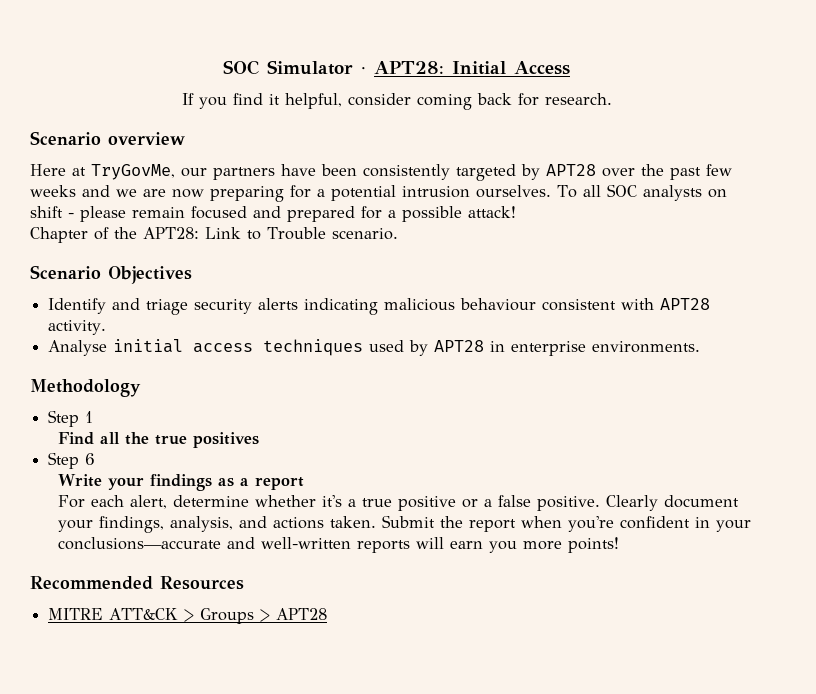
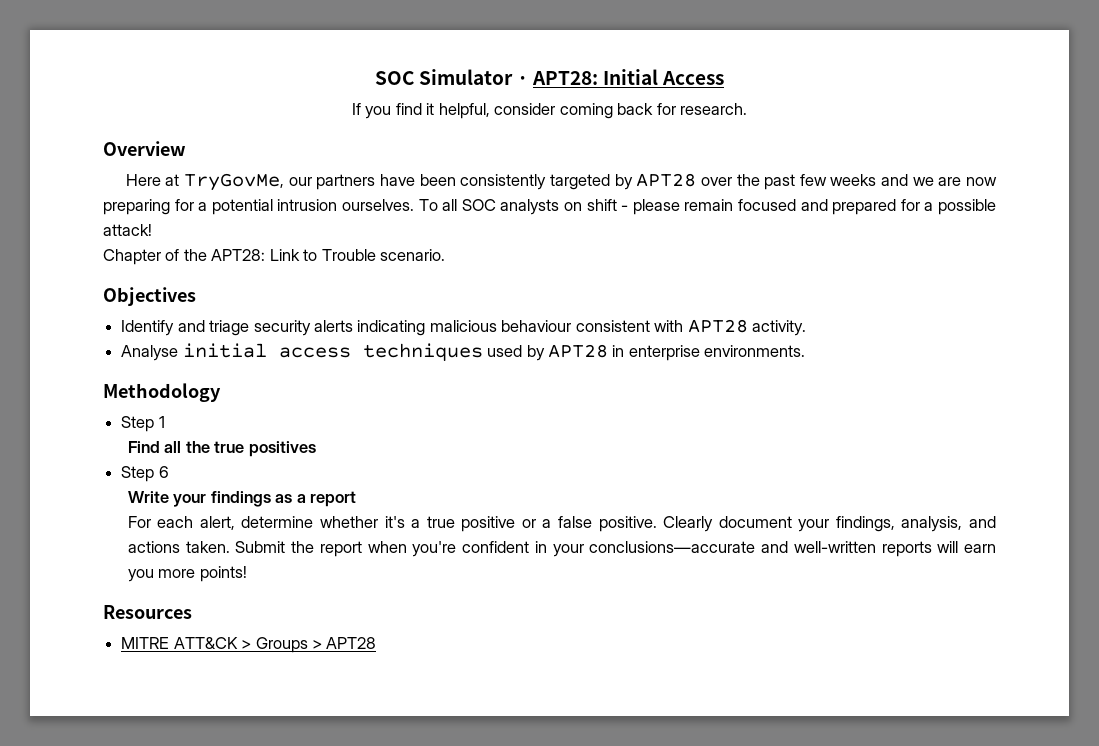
[30,131,185,145] Scenario overview -> [103,141,186,156] Overview
[30,265,101,279] Scenario -> (446, 255) none
[30,576,153,590] Recommended -> (247, 574) none

